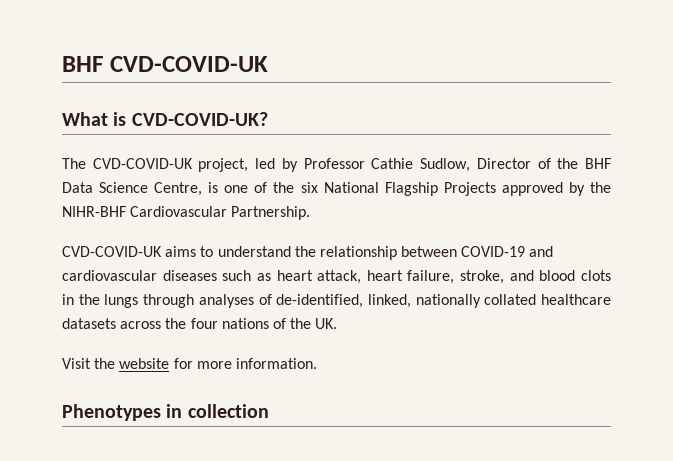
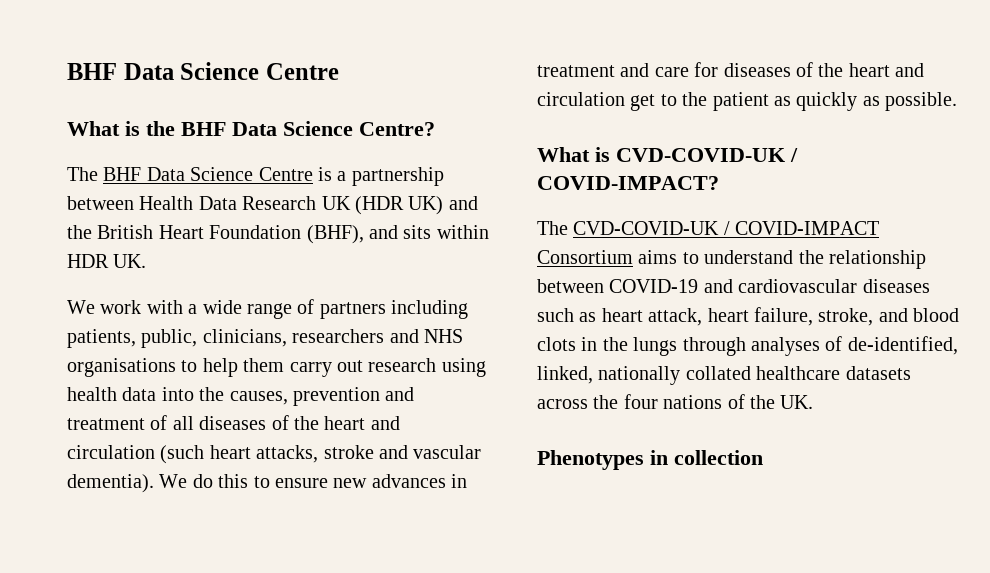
[62,56,268,72] [62,112,268,126] [62,158,612,172] [62,182,611,196] [62,206,311,220] [62,246,162,257] BHF CVD-COVID-UK // What is CVD-COVID-UK? // The CVD-COVID-UK project, led by Professor Cathie Sudlow, Director of the BHF Data Science Centre, is one of the six National Flagship Projects approved by the NIHR-BHF Cardiovascular Partnership. // CVD-COVID-UK -> [67,62,339,80] [67,121,435,136] [67,167,444,186] [67,196,478,215] [67,225,489,244] [67,254,147,268] [67,299,469,319] [67,329,463,348] [67,358,486,377] [67,387,415,406] [67,415,400,430] [67,445,482,464] [67,474,468,493] [537,62,925,77] [537,92,958,111] [537,147,798,162] [537,176,719,190] [537,221,880,235] [537,250,633,264] BHF Data Science Centre // What is the BHF Data Science Centre? // The BHF Data Science Centre is a partnership between Health Data Research UK (HDR UK) and the British Heart Foundation (BHF), and sits within HDR UK. // We work with a wide range of partners including patients, public, clinicians, researchers and NHS organisations to help them carry out research using health data into the causes, prevention and treatment of all diseases of the heart and circulation (such heart attacks, stroke and vascular dementia). We do this to ensure new advances in treatment and care for diseases of the heart and circulation get to the patient as quickly as possible. // What is CVD-COVID-UK / COVID-IMPACT? // The CVD-COVID-UK / COVID-IMPACT Consortium
[62,358,317,369] // Visit the website for more information. -> (814, 402) none

